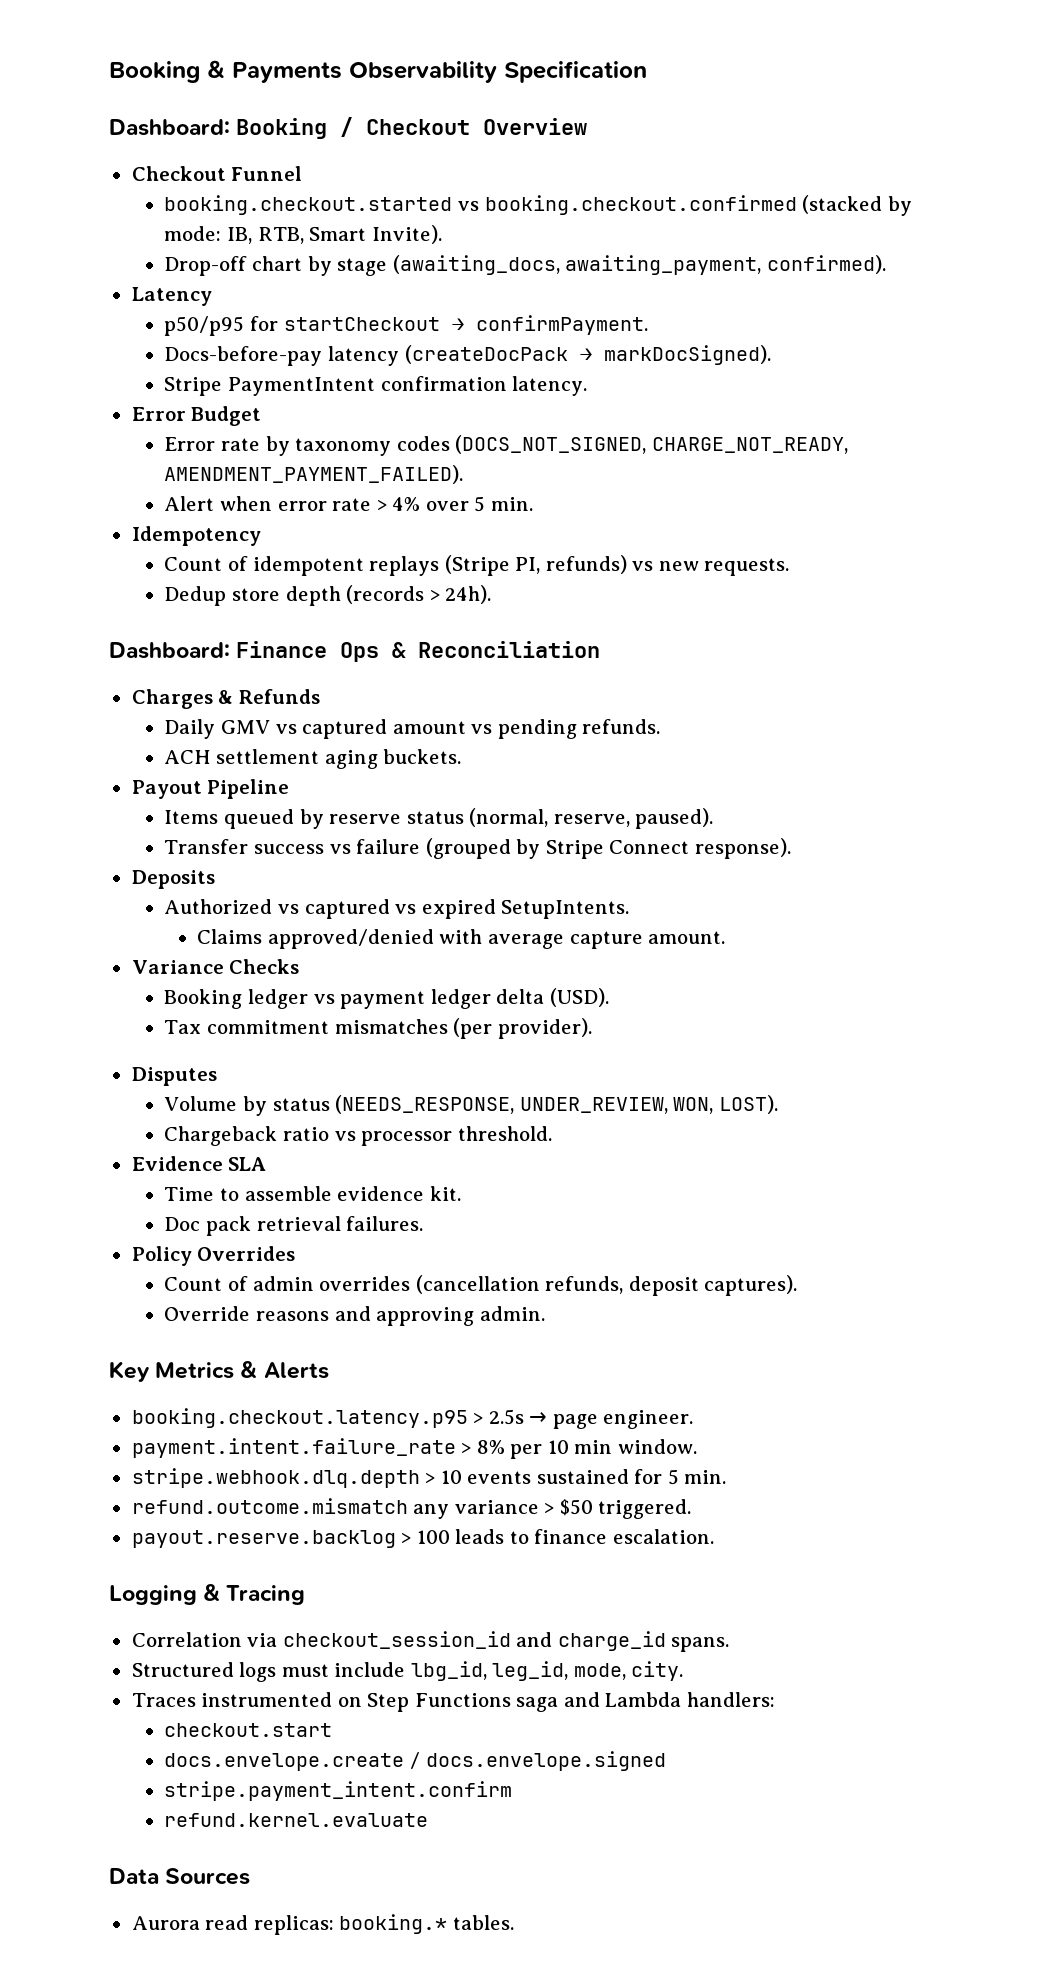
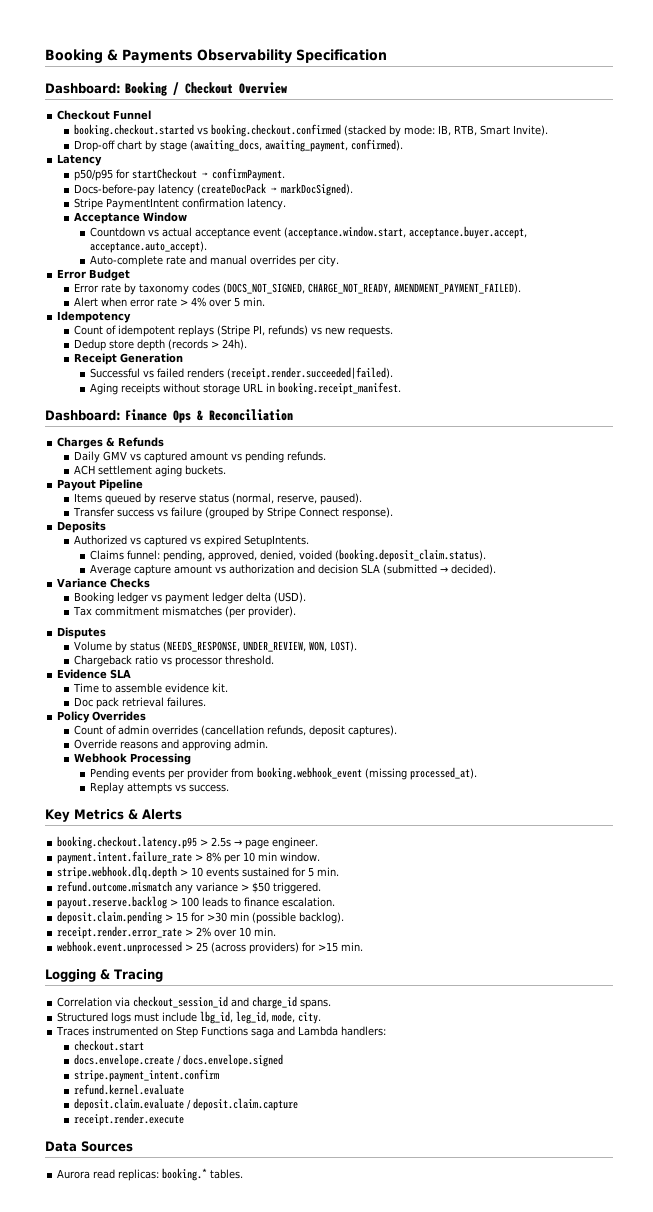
(588, 386) none -> [73,212,187,224] [90,226,528,239] [90,241,208,253] [90,255,340,267] // Acceptance Window // Countdown vs actual acceptance event (acceptance.window.start, acceptance.buyer.accept, acceptance.auto_accept). // Auto-complete rate and manual overrides per city.
(492, 594) none -> [73,353,183,365] [90,367,394,380] [90,382,402,395] // Receipt Generation // Successful vs failed renders (receipt.render.succeeded|failed). // Aging receipts without storage URL in booking.receipt_manifest.
[267,929,726,949] approved/denied with average capture amount. -> [127,549,487,562] [90,564,497,576] funnel: pending, approved, denied, voided (booking.deposit_claim.status). // Average capture amount vs authorization and decision SLA (submitted → decided).
(545, 1313) none -> [73,753,191,765] [90,767,478,780] [90,782,230,794] // Webhook Processing // Pending events per provider from booking.webhook_event (missing processed_at). // Replay attempts vs success.
(714, 1536) none -> [57,911,345,924] [57,926,277,939] [57,941,364,954] // deposit.claim.pending > 15 for >30 min (possible backlog). // receipt.render.error_rate > 2% over 10 min. // webhook.event.unprocessed > 25 (across providers) for >15 min.
(429, 1820) none -> [73,1098,298,1111] [73,1113,184,1126] // deposit.claim.evaluate / deposit.claim.capture // receipt.render.execute

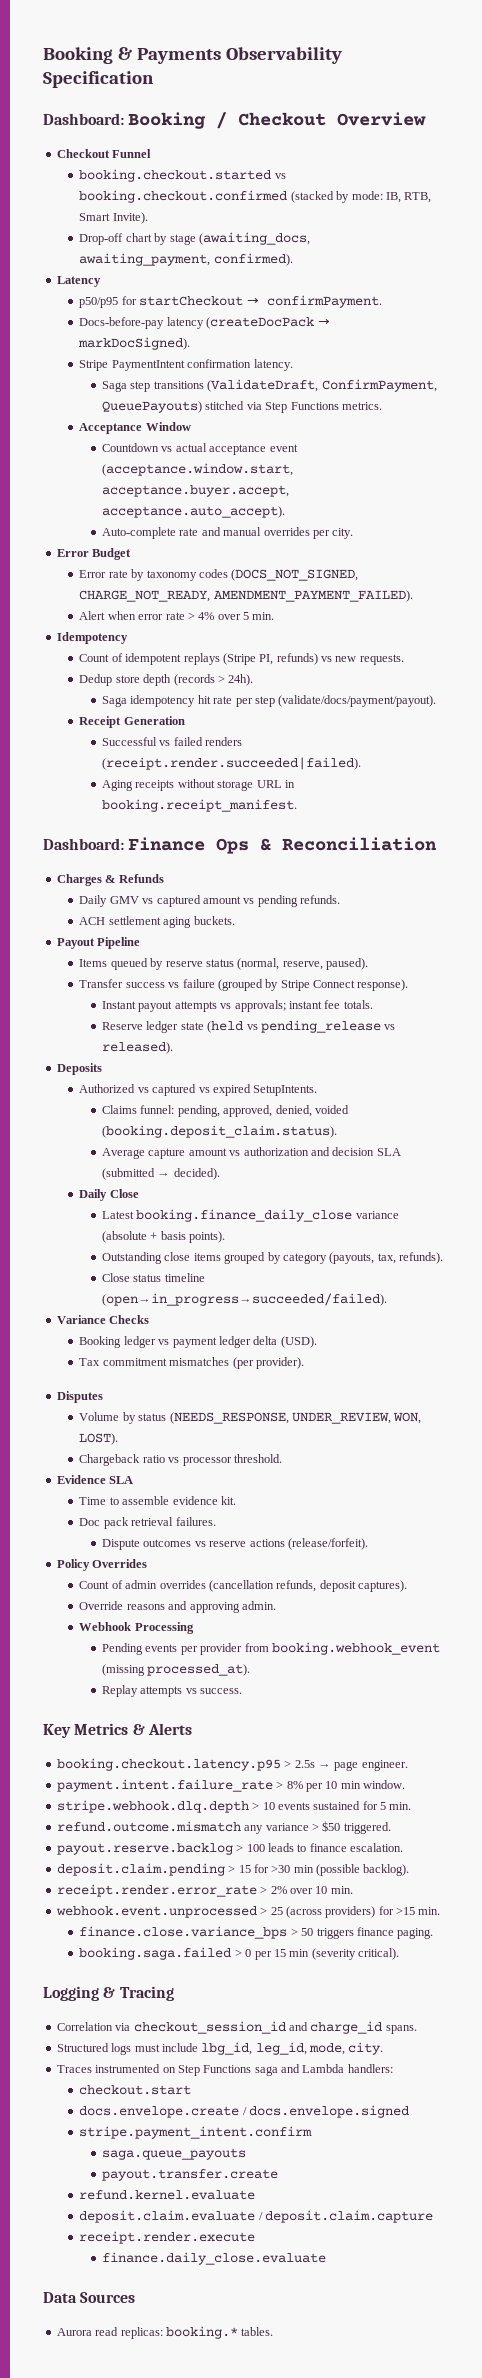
(286, 204) none -> [102,379,437,392] [102,401,382,413] // Saga step transitions (ValidateDraft, ConfirmPayment, QueuePayouts) stitched via Step Functions metrics.
(247, 344) none -> [102,695,437,707] // Saga idempotency hit rate per step (validate/docs/payment/payout).
(393, 513) none -> [102,1000,373,1012] [102,1020,396,1033] [102,1042,174,1054] // Instant payout attempts vs approvals; instant fee totals. // Reserve ledger state (held vs pending_release vs released).
(497, 569) none -> [79,1189,139,1201] [102,1209,399,1222] [102,1231,226,1243] [102,1252,444,1264] [102,1273,205,1282] [102,1293,388,1306] // Daily Close // Latest booking.finance_daily_close variance (absolute + basis points). // Outstanding close items grouped by category (payouts, tax, refunds). // Close status timeline (open→in_progress→succeeded/failed).
(206, 702) none -> [102,1538,368,1550] // Dispute outcomes vs reserve actions (release/forfeit).
(364, 946) none -> [79,1926,434,1939] [79,1947,400,1960] // finance.close.variance_bps > 50 triggers finance paging. // booking.saga.failed > 0 per 15 min (severity critical).
(219, 1075) none -> [102,2148,247,2160] [102,2169,279,2181] // saga.queue_payouts // payout.transfer.create
(184, 1119) none -> [102,2252,327,2265] // finance.daily_close.evaluate

